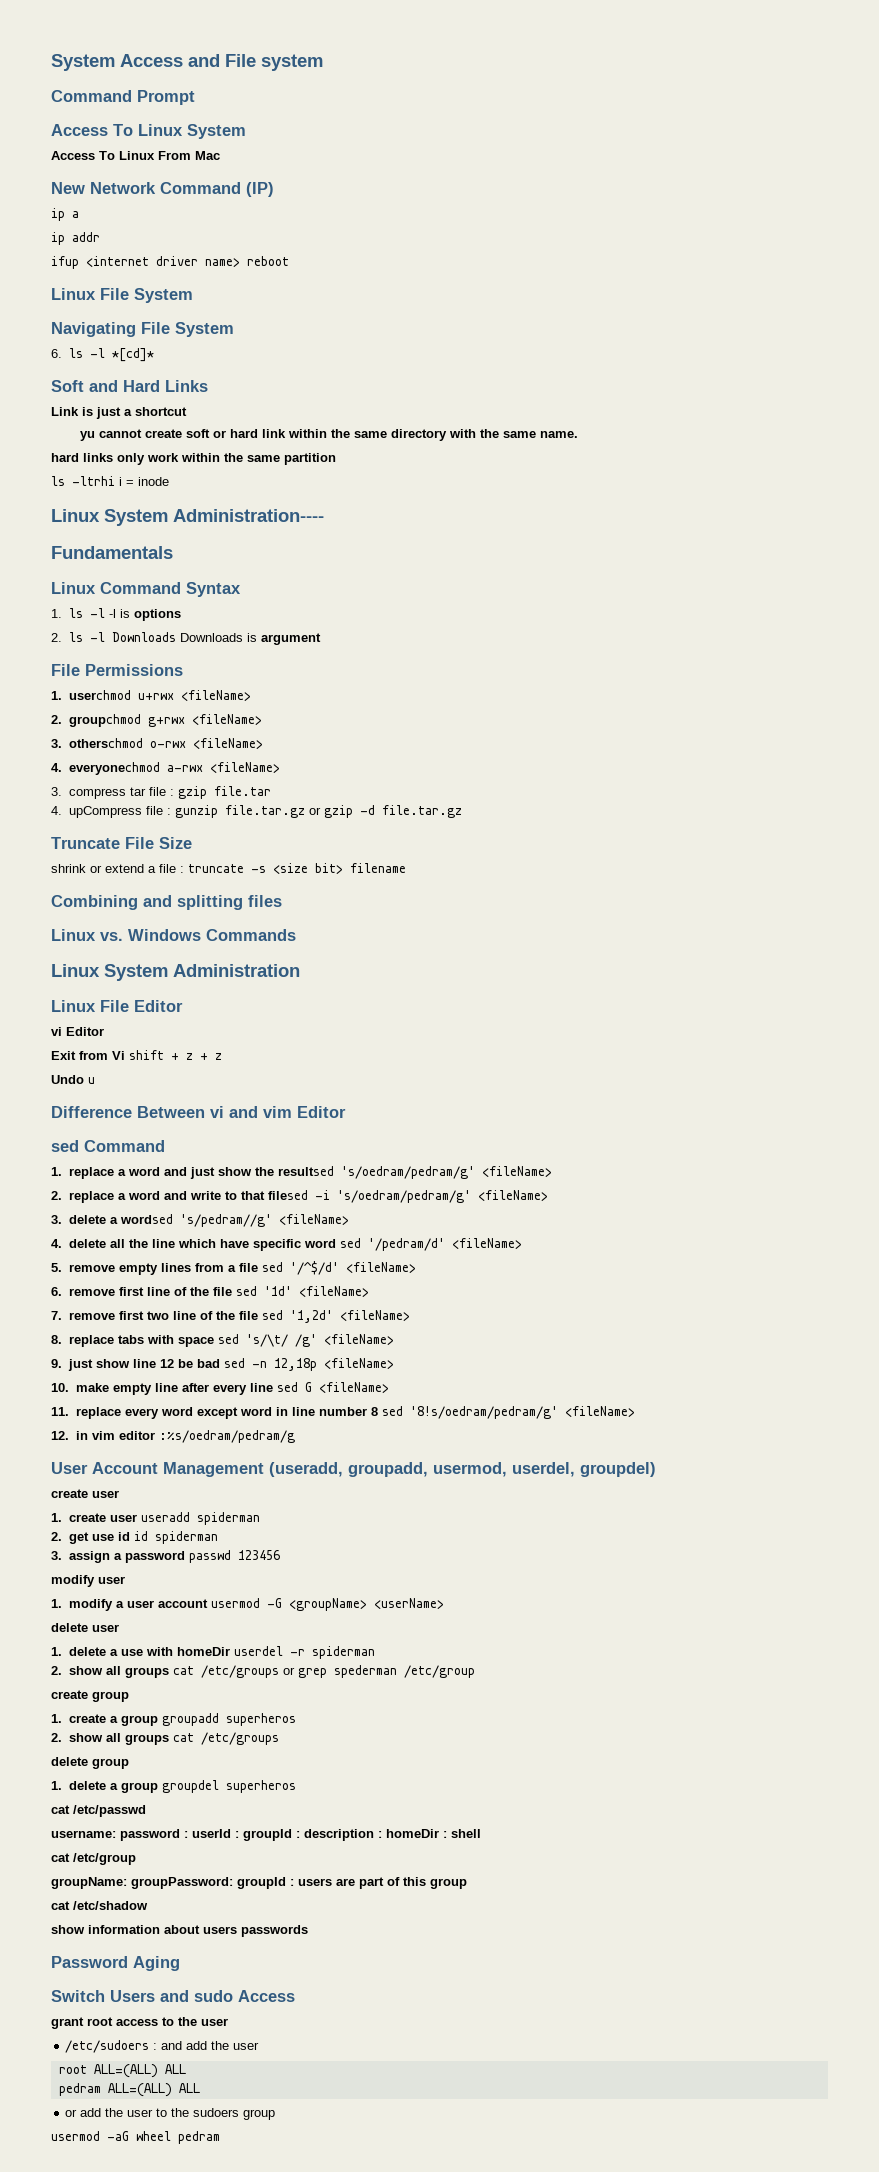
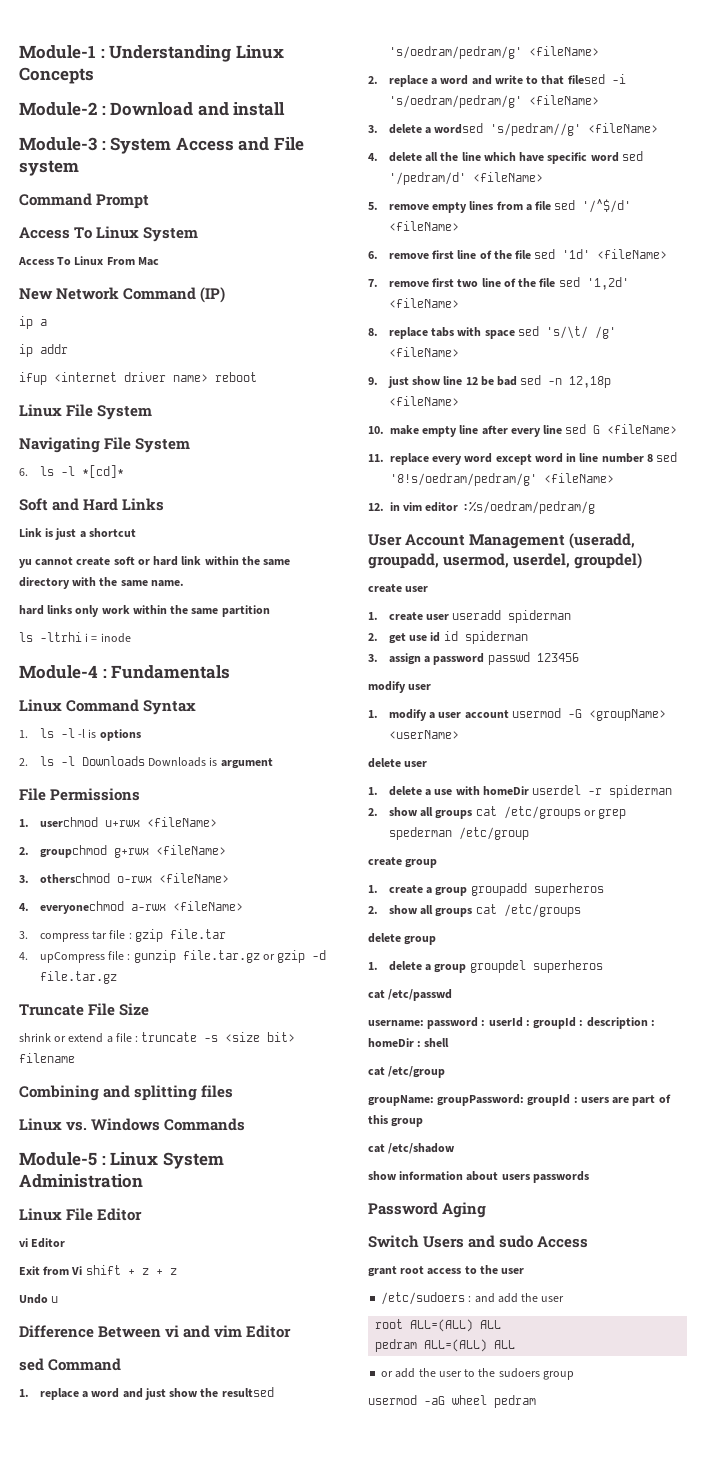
(51, 62) none -> [19,45,284,62] [19,67,94,84] [19,102,286,116] [19,137,106,151] Module-1 : Understanding Linux Concepts // Module-2 : Download and install // Module-3 :
[51,509,324,526] Linux System Administration---- // -> [19,665,107,679] Module-4 :
(296, 935) none -> [19,1152,106,1166] Module-5 :

